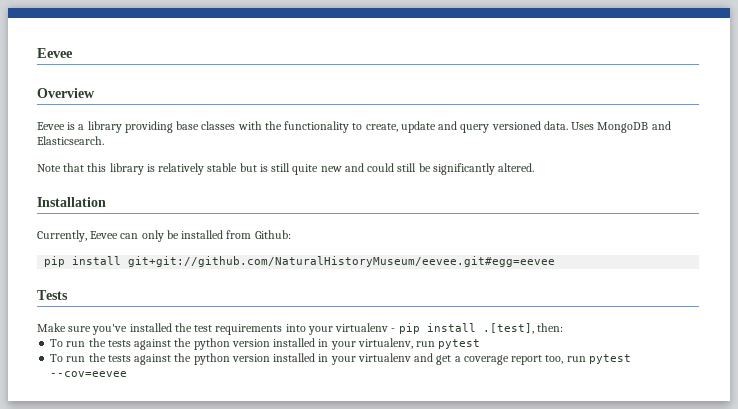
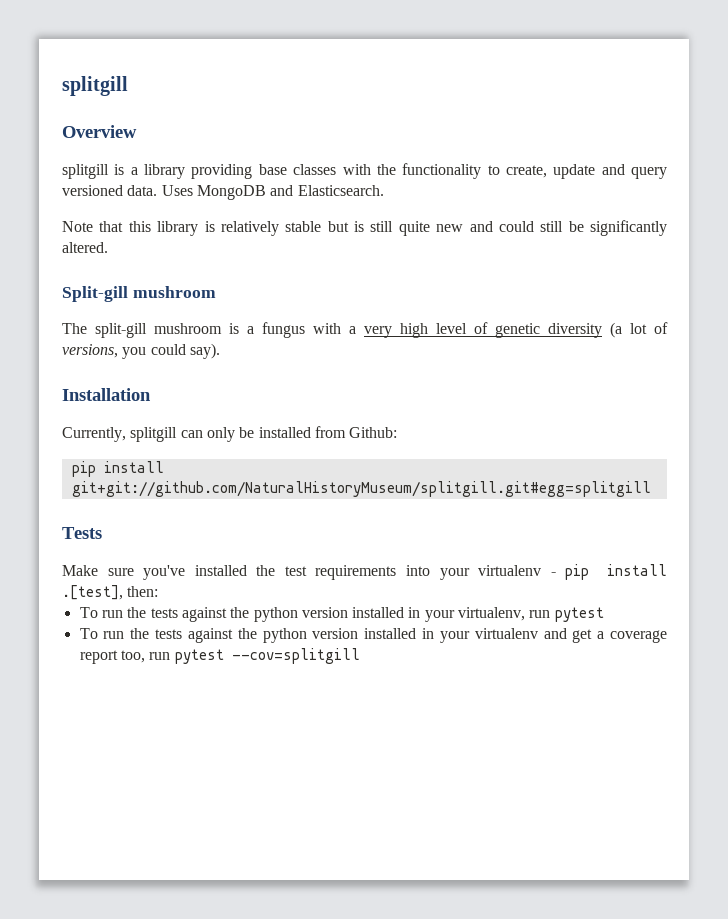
[37,48,73,58] Eevee -> [62,76,128,96] splitgill
[37,122,65,130] Eevee -> [62,164,109,179] splitgill
(535, 167) none -> [62,286,216,302] [62,322,668,338] [62,343,220,359] // Split-gill mushroom // The split-gill mushroom is a fungus with a very high level of genetic diversity (a lot of versions, you could say).
[90,231,119,239] Eevee -> [130,427,178,442] splitgill
[128,256,556,267] git+git://github.com/NaturalHistoryMuseum/eevee.git#egg=eevee -> [71,481,651,497] git+git://github.com/NaturalHistoryMuseum/splitgill.git#egg=splitgill
[50,371,128,377] --cov=eevee -> [231,648,360,664] --cov=splitgill

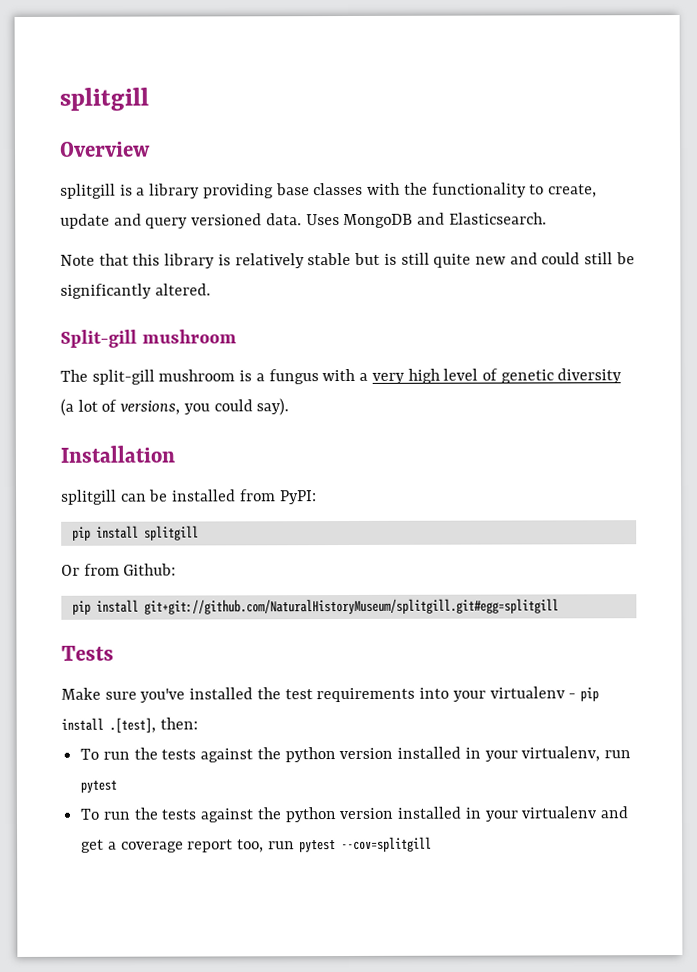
[62,427,126,442] Currently, -> (175, 454) none
[206,427,235,442] only -> (147, 497) none
(346, 432) none -> [279,490,317,505] [71,525,199,541] [61,563,120,576] PyPI: // pip install splitgill // Or from

